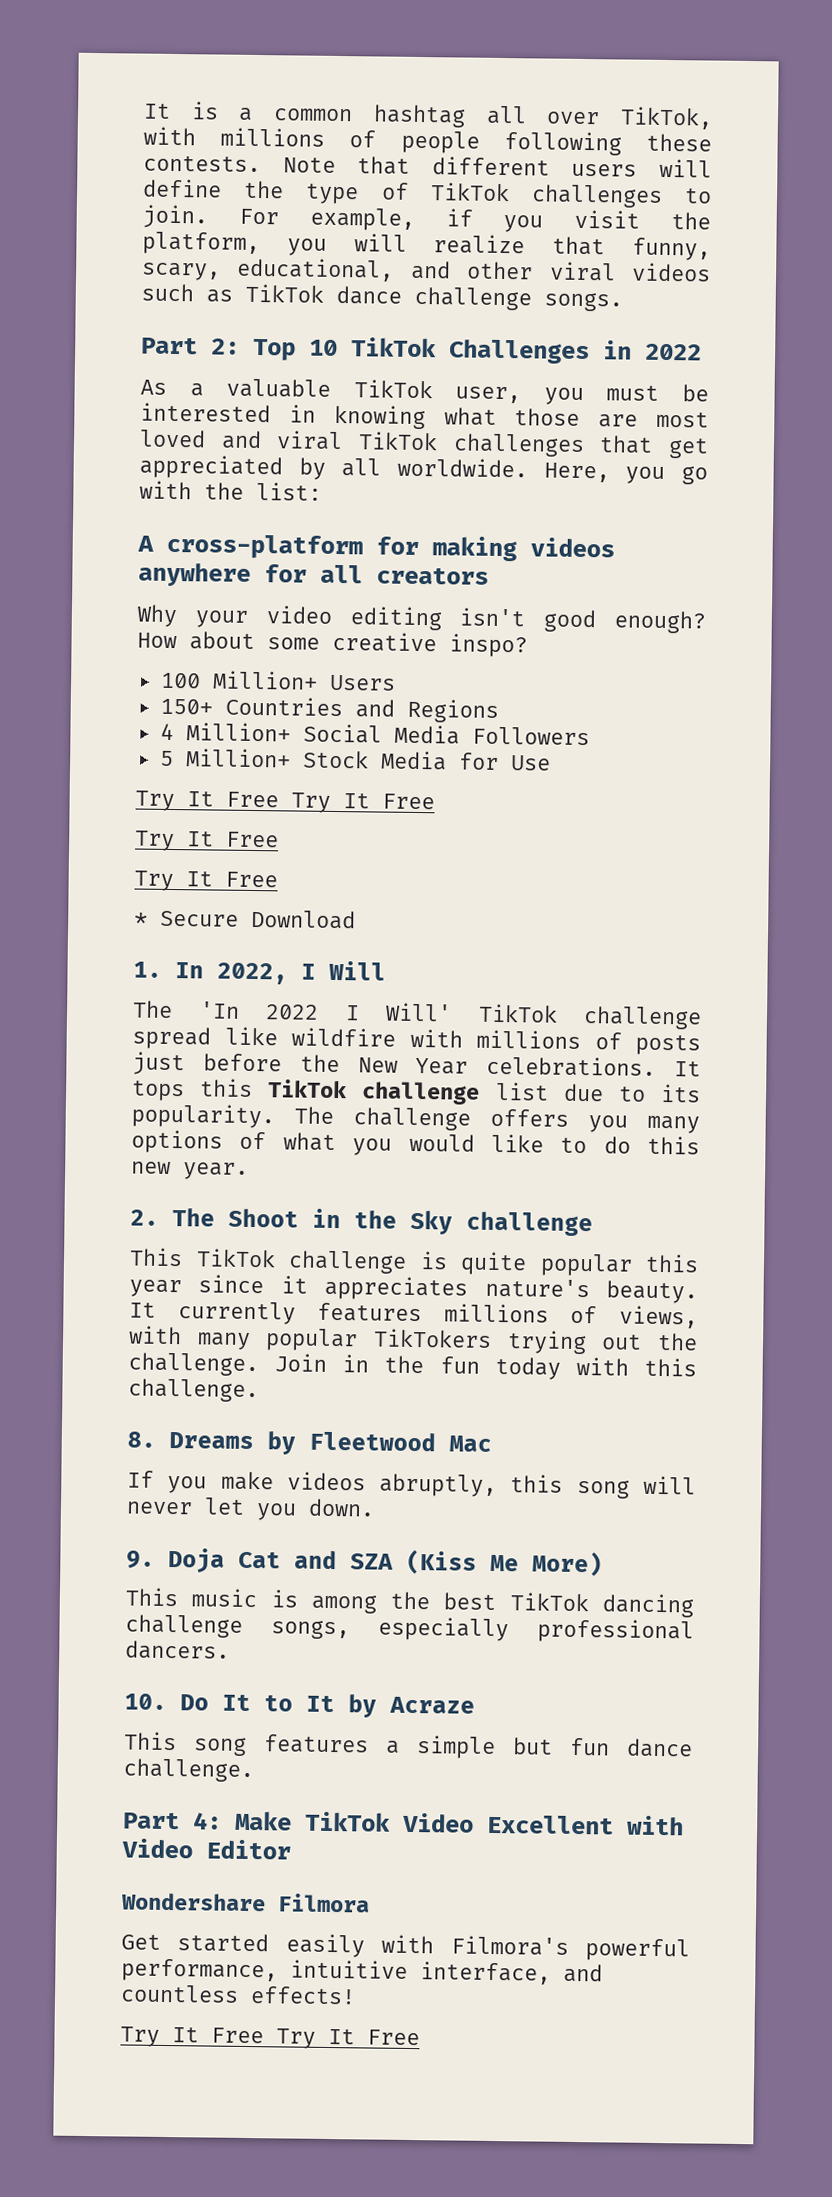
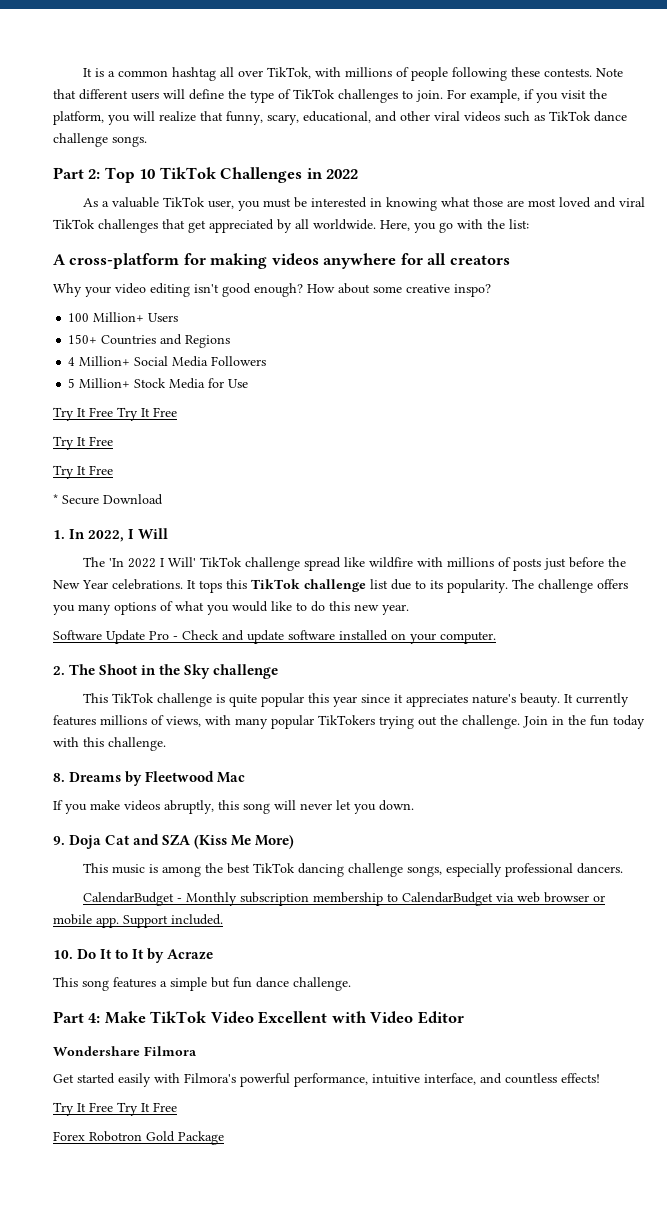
(249, 1171) none -> [53,630,496,644] // Software Update Pro - Check and update software installed on your computer.
(230, 1650) none -> [83,892,606,906] [53,914,223,928] // CalendarBudget - Monthly subscription membership to CalendarBudget via web browser or mobile app. Support included.
(420, 2037) none -> [53,1131,224,1145] // Forex Robotron Gold Package

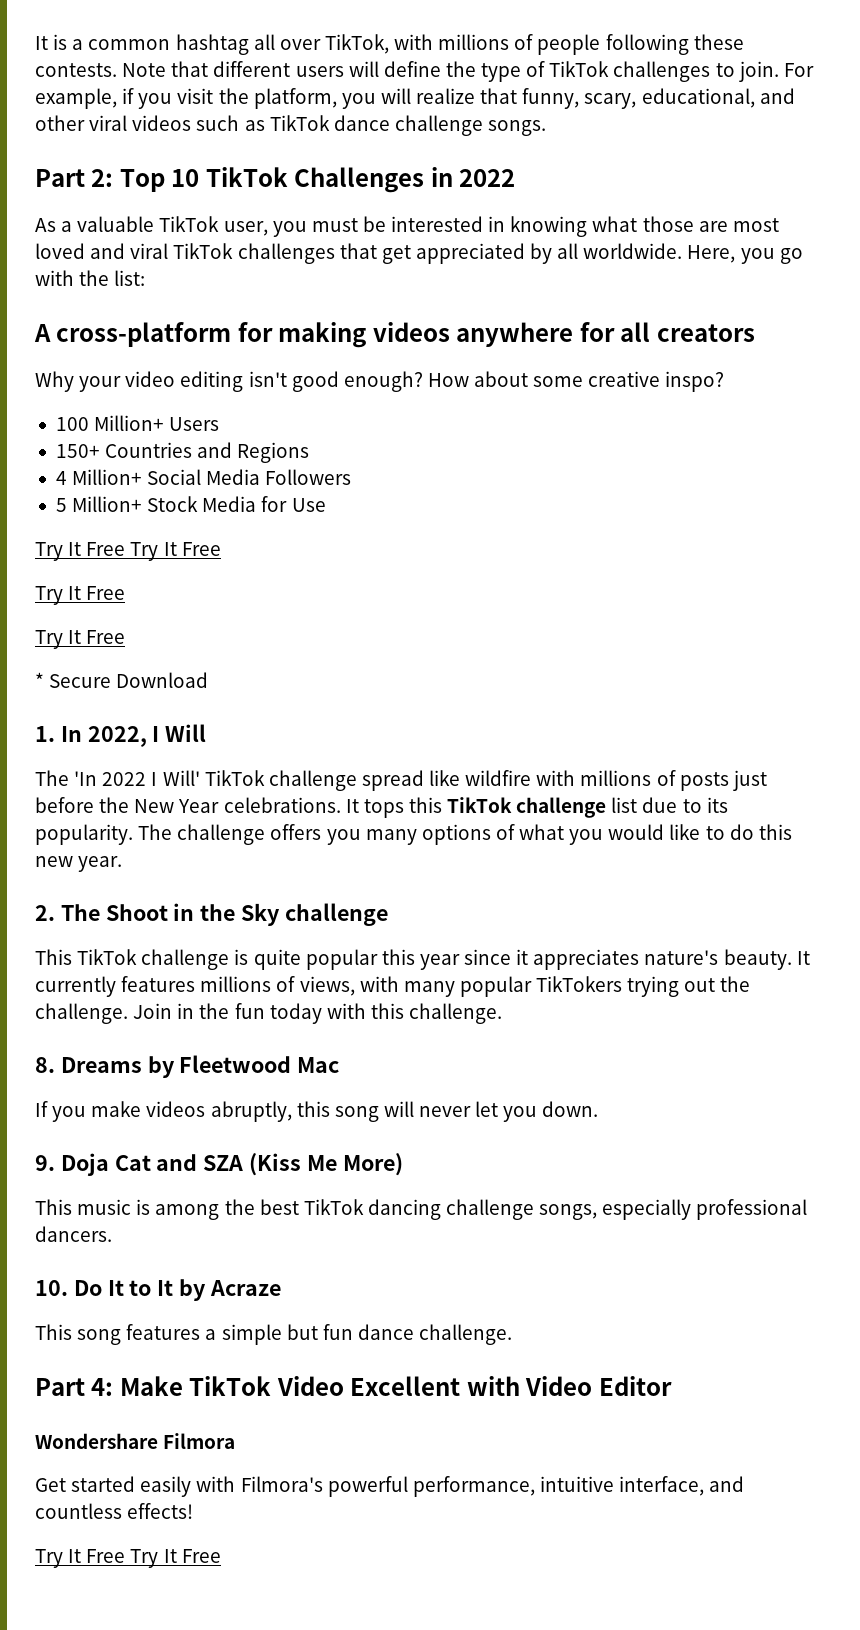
[53,630,496,644] // Software Update Pro - Check and update software installed on your computer. -> (123, 864) none
[83,892,606,906] [53,914,223,928] // CalendarBudget - Monthly subscription membership to CalendarBudget via web browser or mobile app. Support included. -> (112, 1234) none
[53,1131,224,1145] // Forex Robotron Gold Package -> (221, 1556) none

